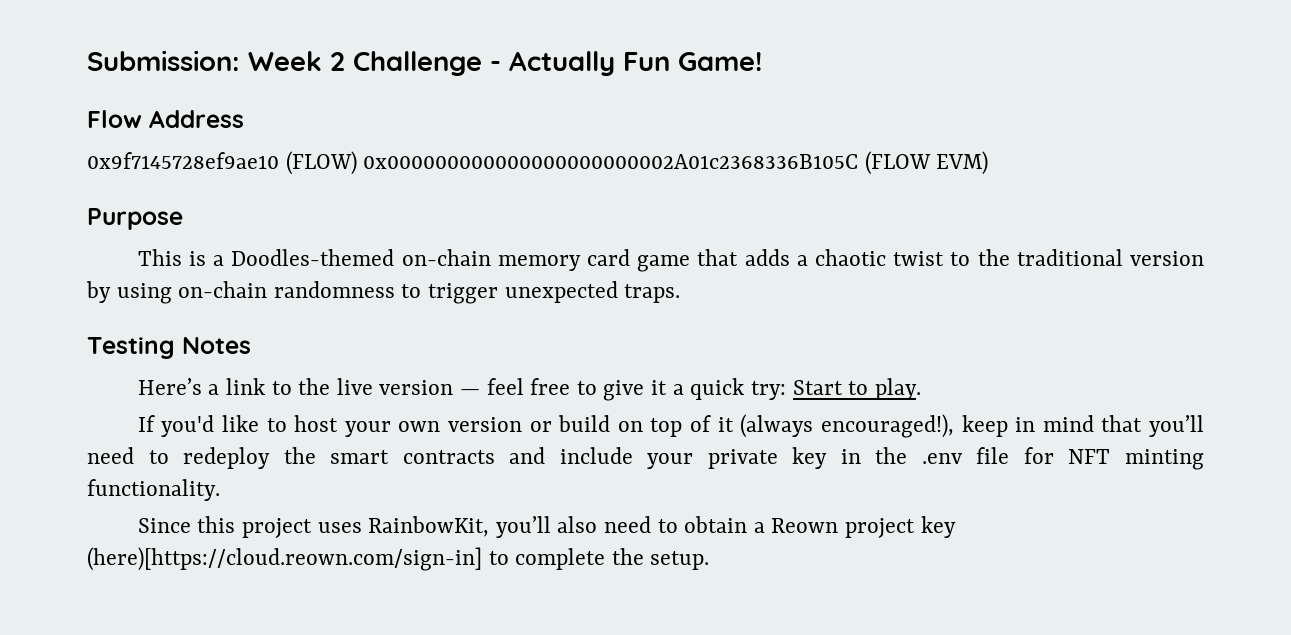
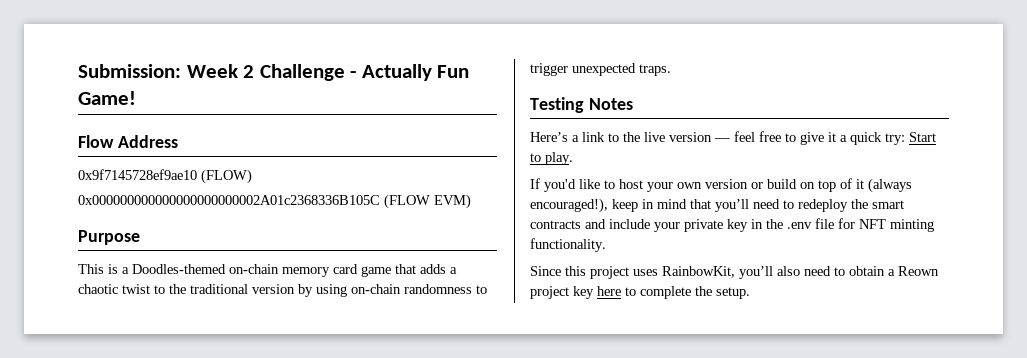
(357, 163) none -> (252, 176) //
[87,547,482,571] (here)[https://cloud.reown.com/sign-in] -> [597,286,621,296] here

